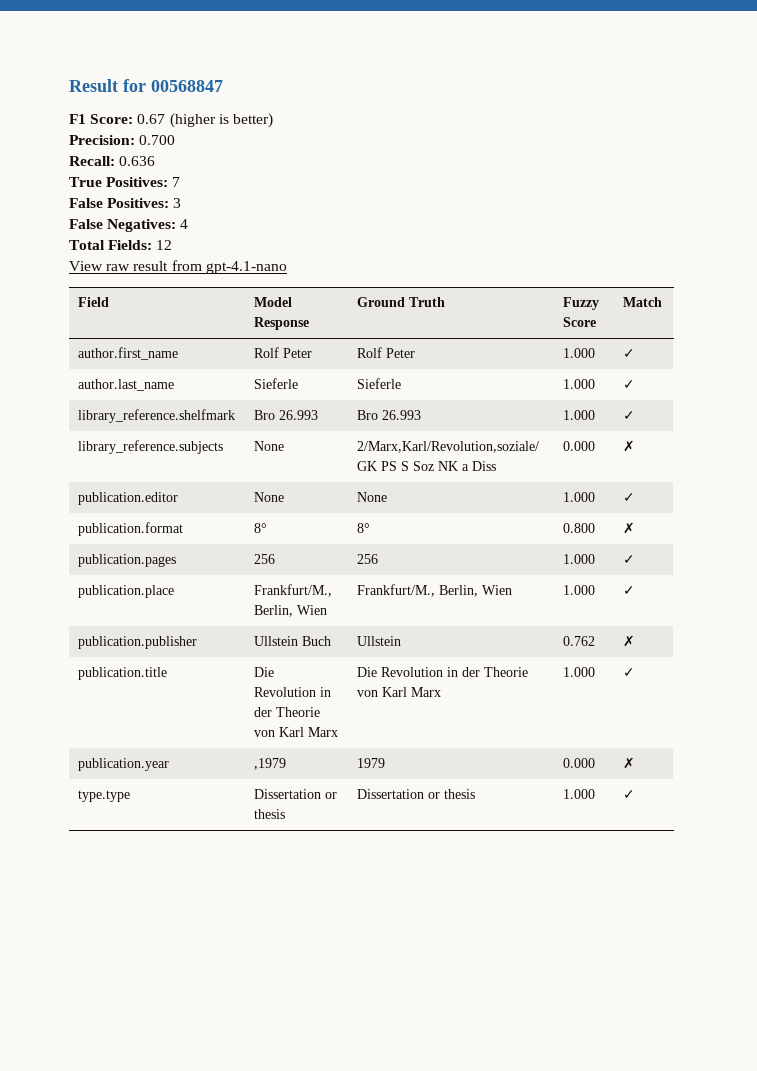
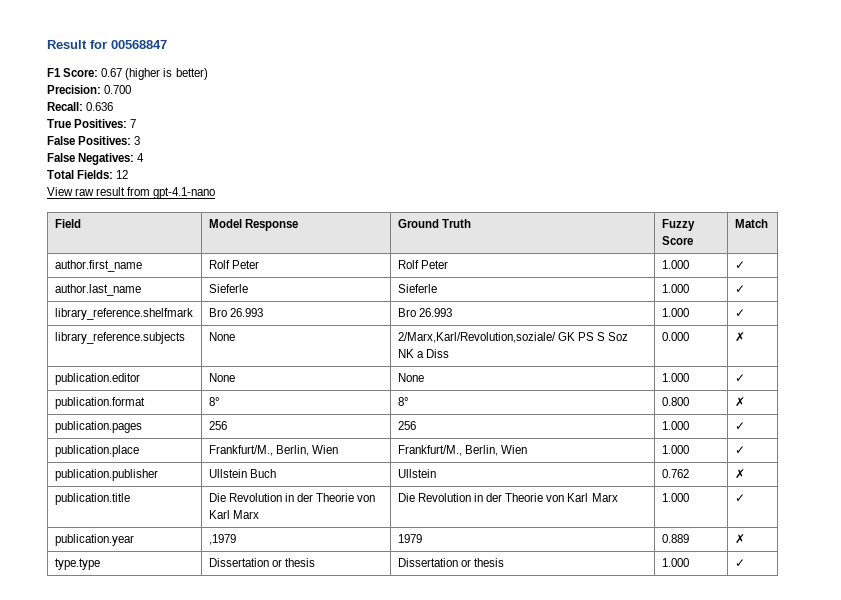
[563,758,596,768] 0.000 -> [661,534,689,543] 0.889

